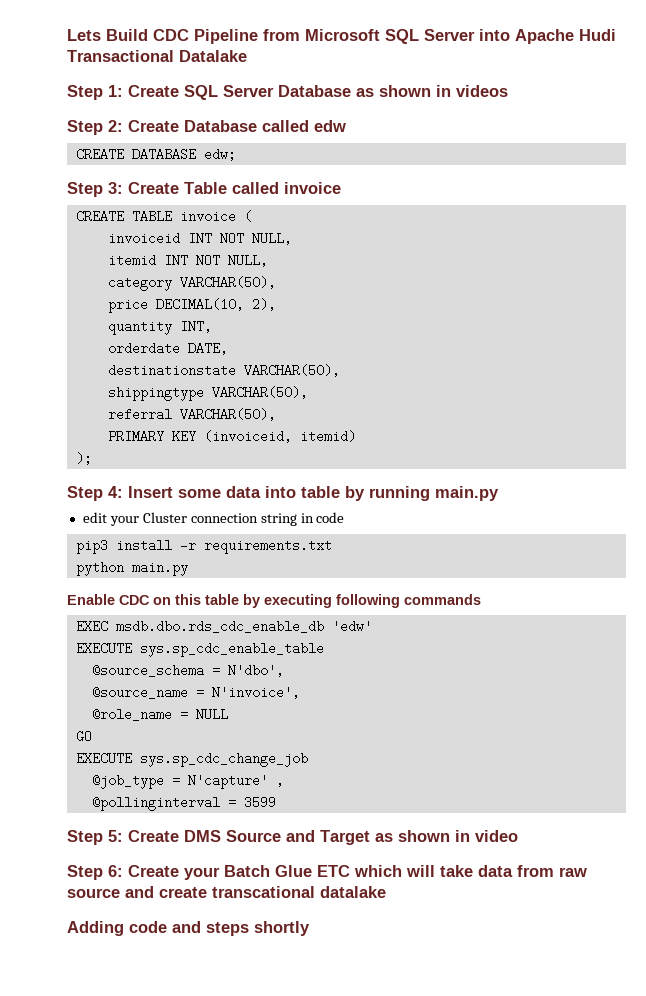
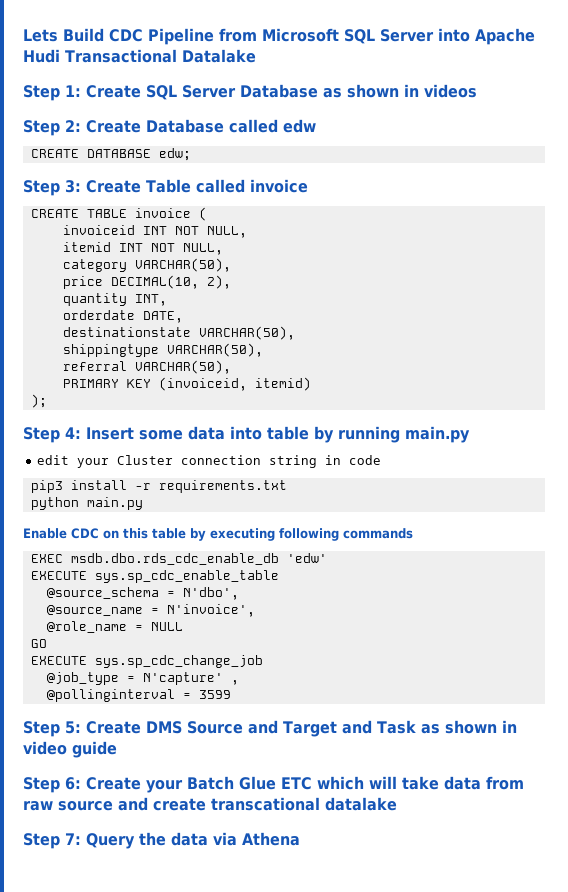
(370, 837) none -> [341,720,416,734] and Task
(518, 836) none -> [72,741,117,758] guide
[67,921,310,936] Adding code and steps shortly -> [23,832,300,849] Step 7: Query the data via Athena

